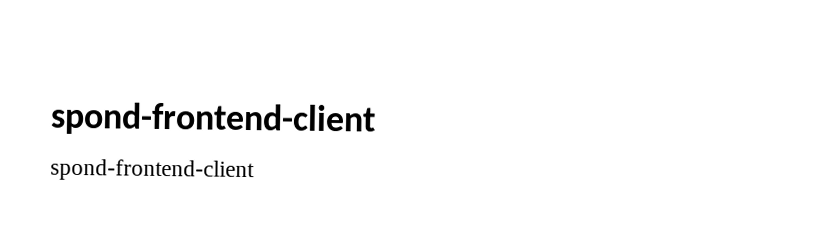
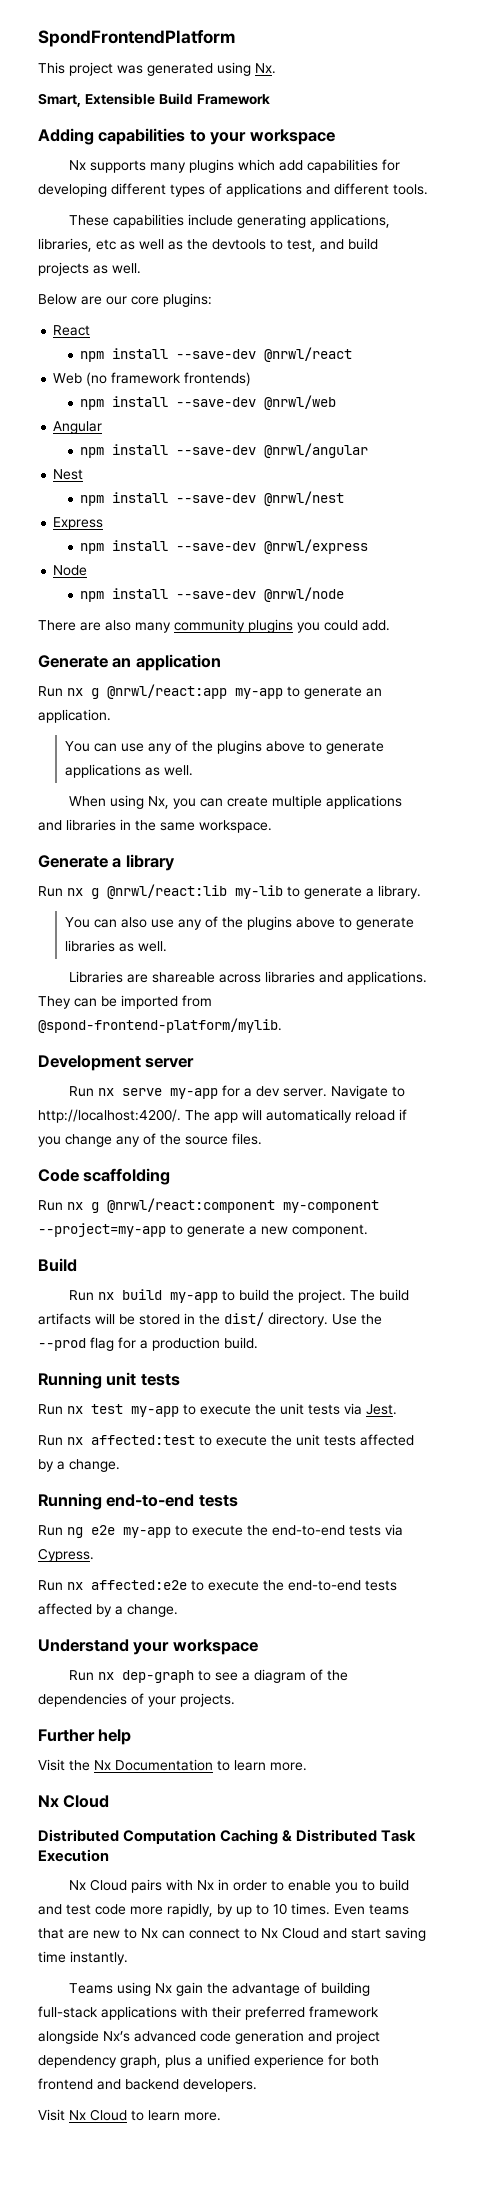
[50,101,376,138] [50,158,255,183] spond-frontend-client // spond-frontend-client -> [38,30,235,47] [38,62,276,76] [38,93,270,107] [38,128,335,145] [69,159,401,173] [38,183,428,197] [69,214,391,228] [38,238,378,252] [38,262,141,276] [38,293,212,307] [53,325,91,336] [80,347,353,362] [53,372,252,386] [80,395,337,410] [53,421,103,434] [80,443,369,458] [53,469,84,480] [80,491,345,506] [53,517,104,530] [80,539,369,554] [53,565,88,576] [80,587,345,602] [38,619,390,633] [38,654,221,671] [38,684,382,699] [38,709,111,723] [64,740,384,754] [64,764,193,778] [69,795,403,809] [38,819,272,833] [38,854,175,871] [38,884,421,899] [64,916,414,930] [64,940,167,952] [69,971,428,985] [38,995,212,1009] [38,1018,282,1033] [38,1055,195,1071] [69,1085,406,1099] [38,1109,407,1123] [38,1133,262,1147] [38,1168,171,1185] [38,1198,379,1213] [38,1223,368,1237] [38,1258,77,1272] [69,1289,410,1303] [38,1312,382,1327] [38,1337,258,1351] [38,1372,180,1389] [38,1403,397,1417] [38,1434,414,1446] [38,1459,120,1472] [38,1493,238,1510] [38,1524,403,1538] [38,1548,94,1562] [38,1580,397,1591] [38,1603,178,1617] [38,1639,258,1655] [69,1669,349,1683] [38,1693,235,1707] [38,1729,132,1745] [38,1759,307,1771] [38,1795,110,1808] [38,1829,417,1845] [38,1849,109,1862] [69,1879,410,1893] [38,1903,409,1917] [38,1927,426,1941] [38,1951,128,1965] [69,1982,371,1996] [38,2006,379,2020] [38,2030,380,2044] [38,2054,379,2068] [38,2078,257,2092] [38,2109,221,2121] SpondFrontendPlatform // This project was generated using Nx. // Smart, Extensible Build Framework // Adding capabilities to your workspace // Nx supports many plugins which add capabilities for developing different types of applications and different tools. // These capabilities include generating applications, libraries, etc as well as the devtools to test, and build projects as well. // Below are our core plugins: // React // npm install --save-dev @nrwl/react // Web (no framework frontends) // npm install --save-dev @nrwl/web // Angular // npm install --save-dev @nrwl/angular // Nest // npm install --save-dev @nrwl/nest // Express // npm install --save-dev @nrwl/express // Node // npm install --save-dev @nrwl/node // There are also many community plugins you could add. // Generate an application // Run nx g @nrwl/react:app my-app to generate an application. // You can use any of the plugins above to generate applications as well. // When using Nx, you can create multiple applications and libraries in the same workspace. // Generate a library // Run nx g @nrwl/react:lib my-lib to generate a library. // You can also use any of the plugins above to generate libraries as well. // Libraries are shareable across libraries and applications. They can be imported from @spond-frontend-platform/mylib. // Development server // Run nx serve my-app for a dev server. Navigate to http://localhost:4200/. The app will automatically reload if you change any of the source files. // Code scaffolding // Run nx g @nrwl/react:component my-component --project=my-app to generate a new component. // Build // Run nx build my-app to build the project. The build artifacts will be stored in the dist/ directory. Use the --prod flag for a production build. // Running unit tests // Run nx test my-app to execute the unit tests via Jest. // Run nx affected:test to execute the unit tests affected by a change. // Running end-to-end tests // Run ng e2e my-app to execute the end-to-end tests via Cypress. // Run nx affected:e2e to execute the end-to-end tests affected by a change. // Understand your workspace // Run nx dep-graph to see a diagram of the dependencies of your projects. // Further help // Visit the Nx Documentation to learn more. // Nx Cloud // Distributed Computation Caching & Distributed Task Execution // Nx Cloud pairs with Nx in order to enable you to build and test code more rapidly, by up to 10 times. Even teams that are new to Nx can connect to Nx Cloud and start saving time instantly. // Teams using Nx gain the advantage of building full-stack applications with their preferred framework alongside Nx’s advanced code generation and project dependency graph, plus a unified experience for both frontend and backend developers. // Visit Nx Cloud to learn more.

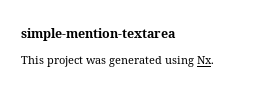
[38,30,235,47] SpondFrontendPlatform -> [21,28,176,41] simple-mention-textarea
[38,93,270,107] [38,128,335,145] [69,159,401,173] [38,183,428,197] [69,214,391,228] [38,238,378,252] [38,262,141,276] [38,293,212,307] [53,325,91,336] [80,347,353,362] [53,372,252,386] [80,395,337,410] [53,421,103,434] [80,443,369,458] [53,469,84,480] [80,491,345,506] [53,517,104,530] [80,539,369,554] [53,565,88,576] [80,587,345,602] [38,619,390,633] [38,654,221,671] [38,684,382,699] [38,709,111,723] [64,740,384,754] [64,764,193,778] [69,795,403,809] [38,819,272,833] [38,854,175,871] [38,884,421,899] [64,916,414,930] [64,940,167,952] [69,971,428,985] [38,995,212,1009] [38,1018,282,1033] [38,1055,195,1071] [69,1085,406,1099] [38,1109,407,1123] [38,1133,262,1147] [38,1168,171,1185] [38,1198,379,1213] [38,1223,368,1237] [38,1258,77,1272] [69,1289,410,1303] [38,1312,382,1327] [38,1337,258,1351] [38,1372,180,1389] [38,1403,397,1417] [38,1434,414,1446] [38,1459,120,1472] [38,1493,238,1510] [38,1524,403,1538] [38,1548,94,1562] [38,1580,397,1591] [38,1603,178,1617] [38,1639,258,1655] [69,1669,349,1683] [38,1693,235,1707] [38,1729,132,1745] [38,1759,307,1771] [38,1795,110,1808] [38,1829,417,1845] [38,1849,109,1862] [69,1879,410,1893] [38,1903,409,1917] [38,1927,426,1941] [38,1951,128,1965] [69,1982,371,1996] [38,2006,379,2020] [38,2030,380,2044] [38,2054,379,2068] [38,2078,257,2092] [38,2109,221,2121] // Smart, Extensible Build Framework // Adding capabilities to your workspace // Nx supports many plugins which add capabilities for developing different types of applications and different tools. // These capabilities include generating applications, libraries, etc as well as the devtools to test, and build projects as well. // Below are our core plugins: // React // npm install --save-dev @nrwl/react // Web (no framework frontends) // npm install --save-dev @nrwl/web // Angular // npm install --save-dev @nrwl/angular // Nest // npm install --save-dev @nrwl/nest // Express // npm install --save-dev @nrwl/express // Node // npm install --save-dev @nrwl/node // There are also many community plugins you could add. // Generate an application // Run nx g @nrwl/react:app my-app to generate an application. // You can use any of the plugins above to generate applications as well. // When using Nx, you can create multiple applications and libraries in the same workspace. // Generate a library // Run nx g @nrwl/react:lib my-lib to generate a library. // You can also use any of the plugins above to generate libraries as well. // Libraries are shareable across libraries and applications. They can be imported from @spond-frontend-platform/mylib. // Development server // Run nx serve my-app for a dev server. Navigate to http://localhost:4200/. The app will automatically reload if you change any of the source files. // Code scaffolding // Run nx g @nrwl/react:component my-component --project=my-app to generate a new component. // Build // Run nx build my-app to build the project. The build artifacts will be stored in the dist/ directory. Use the --prod flag for a production build. // Running unit tests // Run nx test my-app to execute the unit tests via Jest. // Run nx affected:test to execute the unit tests affected by a change. // Running end-to-end tests // Run ng e2e my-app to execute the end-to-end tests via Cypress. // Run nx affected:e2e to execute the end-to-end tests affected by a change. // Understand your workspace // Run nx dep-graph to see a diagram of the dependencies of your projects. // Further help // Visit the Nx Documentation to learn more. // Nx Cloud // Distributed Computation Caching & Distributed Task Execution // Nx Cloud pairs with Nx in order to enable you to build and test code more rapidly, by up to 10 times. Even teams that are new to Nx can connect to Nx Cloud and start saving time instantly. // Teams using Nx gain the advantage of building full-stack applications with their preferred framework alongside Nx’s advanced code generation and project dependency graph, plus a unified experience for both frontend and backend developers. // Visit Nx Cloud to learn more. -> (214, 60) none

